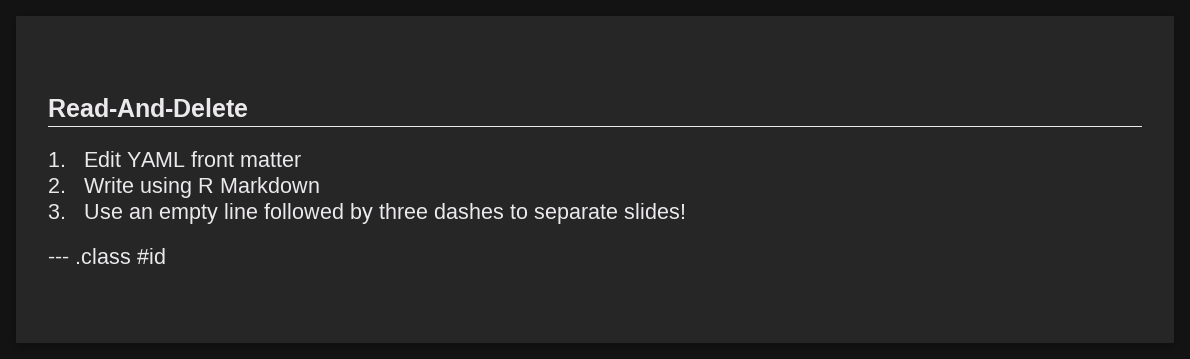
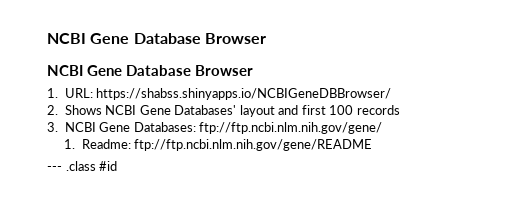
[48,98,248,117] [48,151,301,167] [48,177,320,198] [48,203,686,224] Read-And-Delete // 1. Edit YAML front matter // 2. Write using R Markdown // 3. Use an empty line followed by three dashes to separate slides! -> [47,33,266,44] [47,65,253,76] [47,88,392,100] [47,105,400,117] [47,122,383,134] [64,139,373,151] NCBI Gene Database Browser // NCBI Gene Database Browser // 1. URL: https://shabss.shinyapps.io/NCBIGeneDBBrowser/ // 2. Shows NCBI Gene Databases' layout and first 100 records // 3. NCBI Gene Databases: ftp://ftp.ncbi.nlm.nih.gov/gene/ // 1. Readme: ftp://ftp.ncbi.nlm.nih.gov/gene/README

